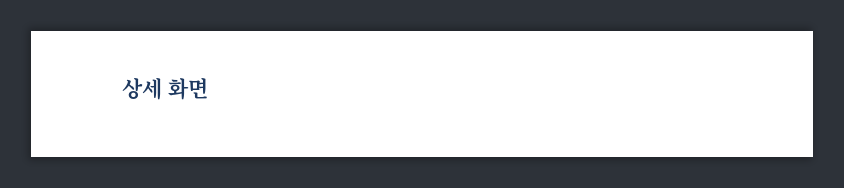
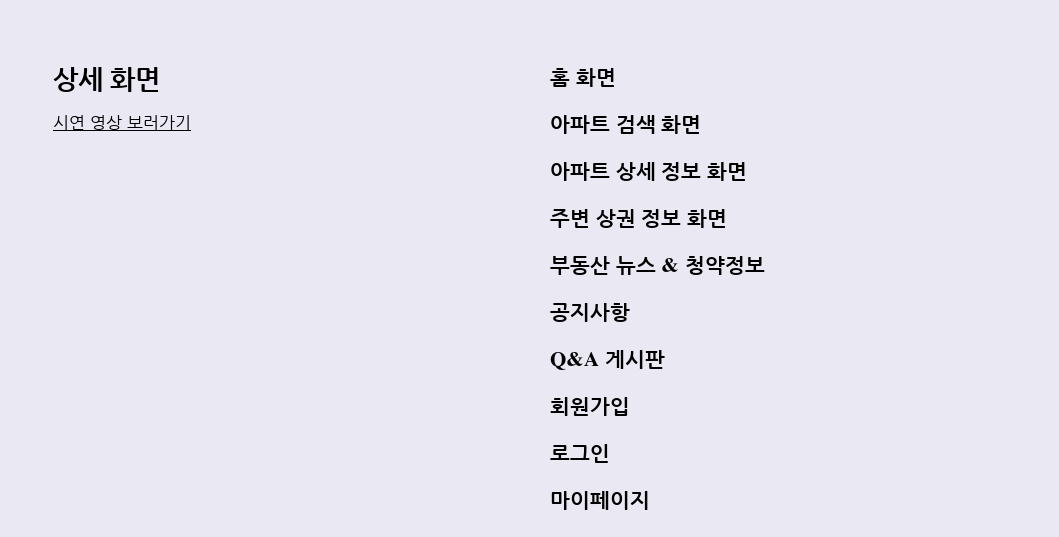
(208, 89) none -> [53,115,191,130] [550,68,616,87] [550,115,702,134] [550,162,748,181] [550,209,728,228] [550,256,766,275] [550,303,630,322] [550,350,665,370] [550,397,630,416] [550,444,610,463] [550,491,650,510] // 시연 영상 보러가기 // 홈 화면 // 아파트 검색 화면 // 아파트 상세 정보 화면 // 주변 상권 정보 화면 // 부동산 뉴스 & 청약정보 // 공지사항 // Q&A 게시판 // 회원가입 // 로그인 // 마이페이지

